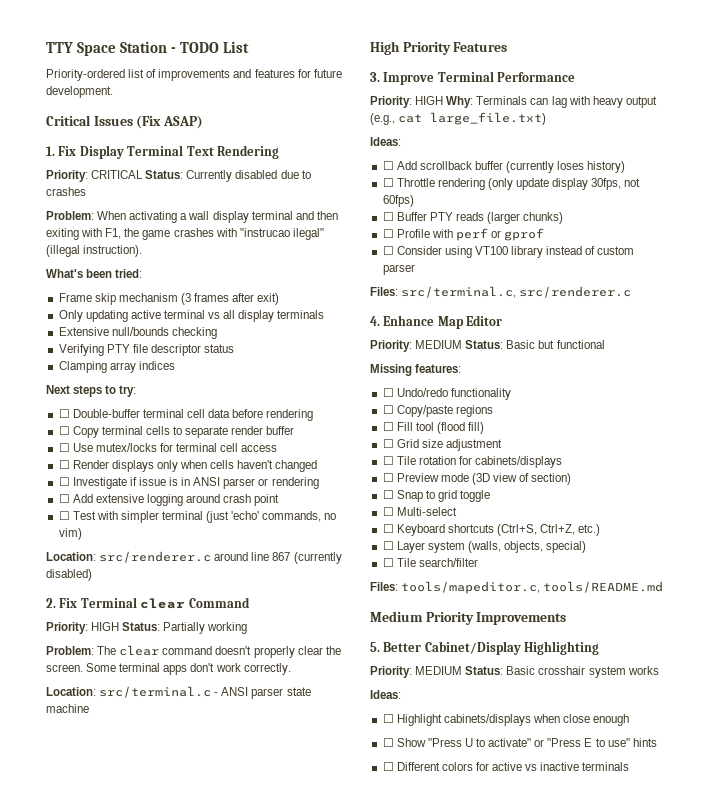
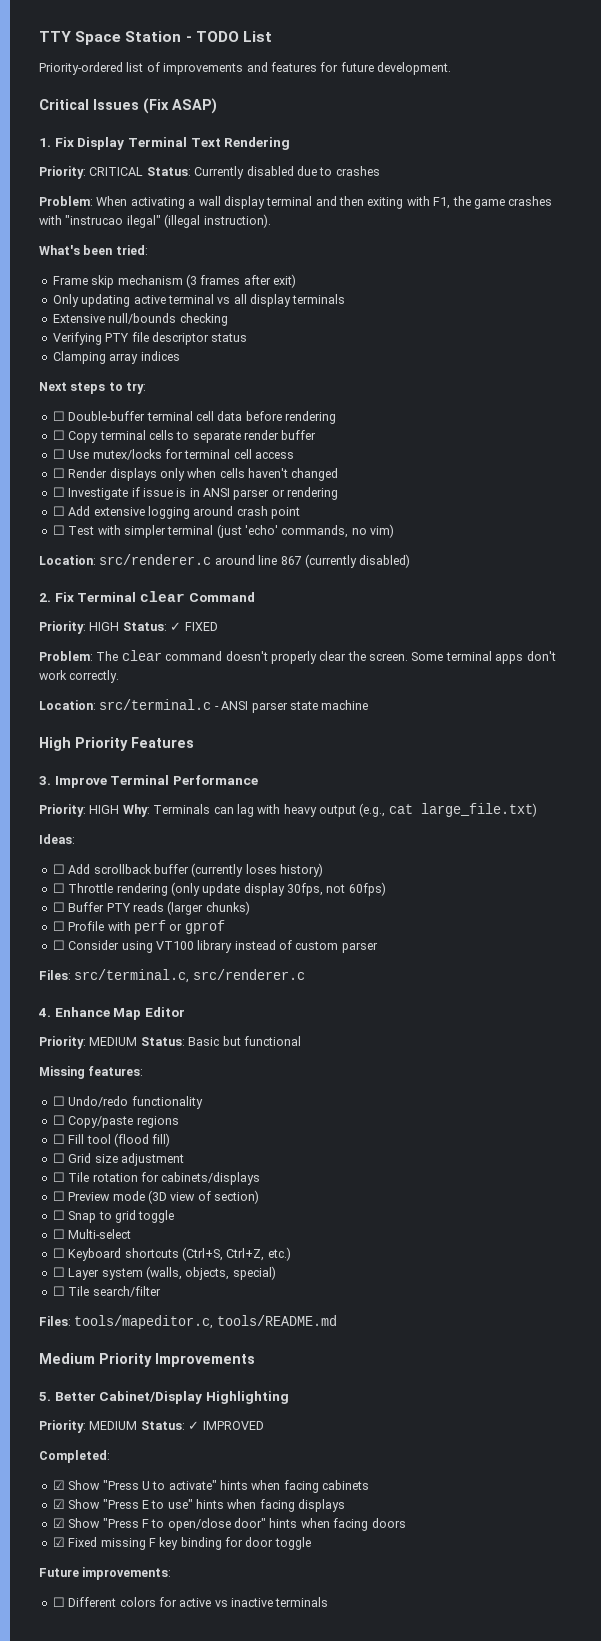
[163,622,248,634] Partially working -> [170,622,218,631] ✓ FIXED
[506,666,659,678] [370,690,401,699] [382,714,630,726] [382,738,394,747] Basic crosshair system works // Ideas: // ☐ Highlight cabinets/displays when close enough // ☐ -> [188,1421,264,1430] [39,1450,110,1463] [52,1480,65,1490] ✓ IMPROVED // Completed: // ☑
[534,739,545,747] or -> [220,1480,370,1493] [52,1499,101,1509] hints when facing cabinets // ☑ Show
(657, 742) none -> [227,1499,346,1512] [52,1518,406,1531] [52,1537,311,1550] [39,1567,172,1580] when facing displays // ☑ Show "Press F to open/close door" hints when facing doors // ☑ Fixed missing F key binding for door toggle // Future improvements:

